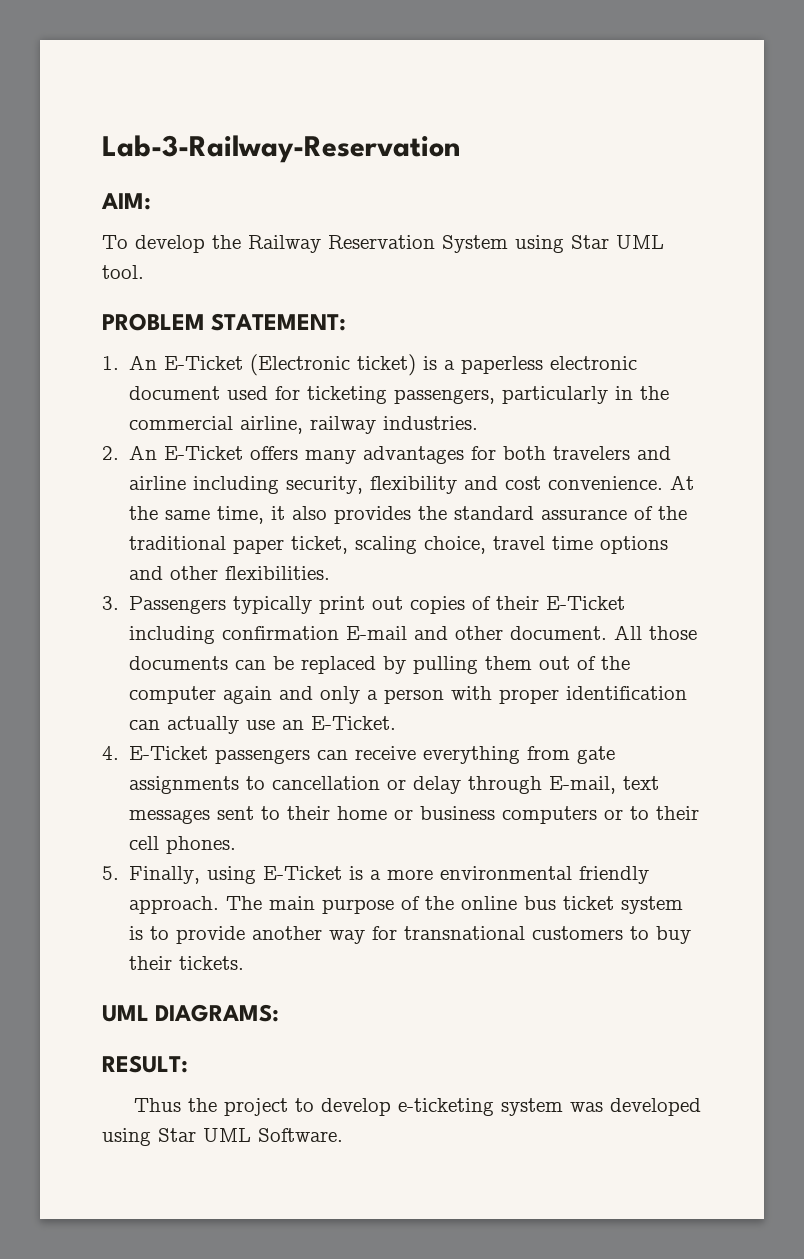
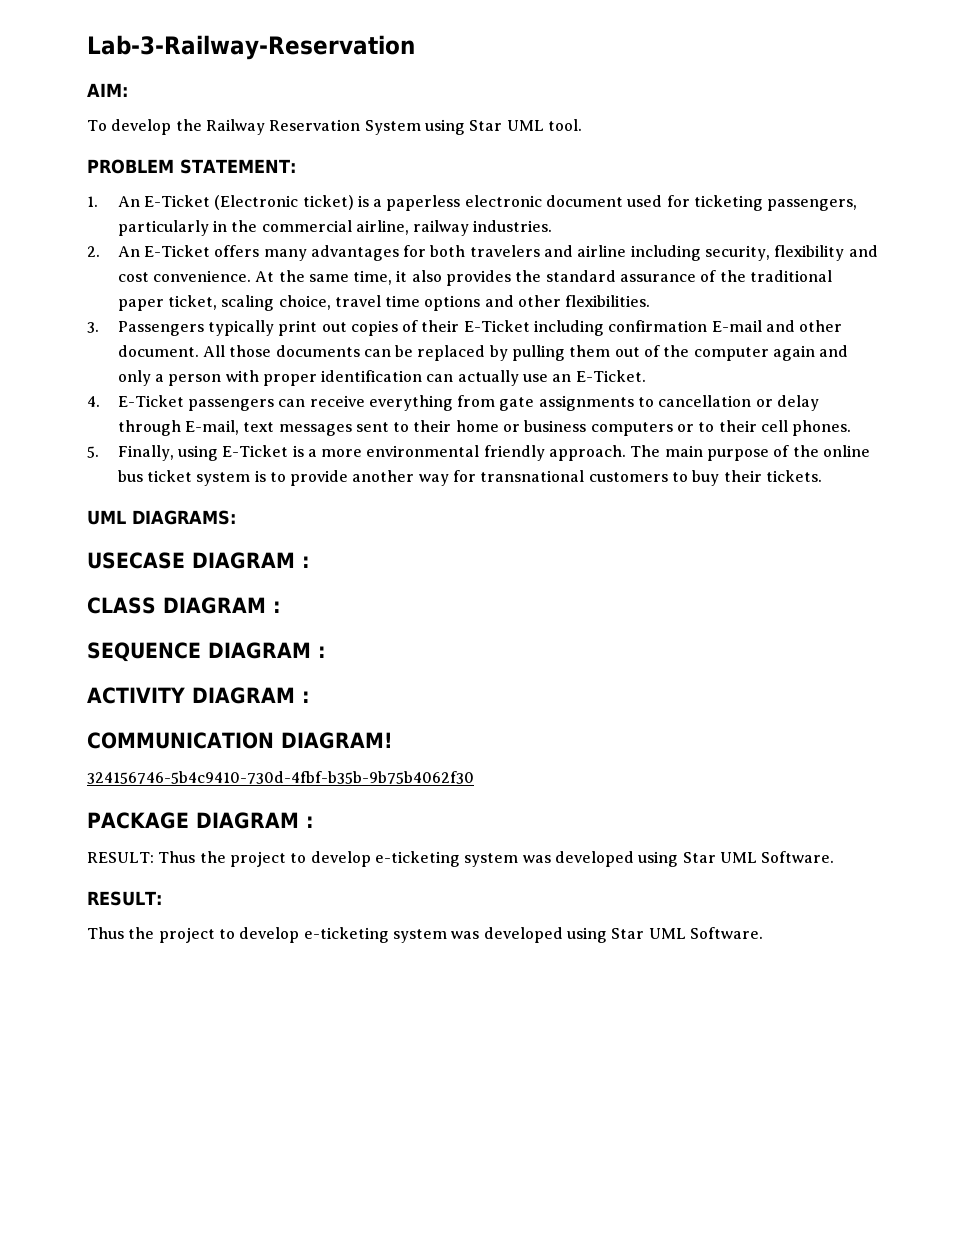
(280, 1013) none -> [87,552,310,569] [87,597,281,614] [87,642,326,662] [87,687,310,704] [87,732,393,749] [87,771,474,784] [87,812,314,829] [87,851,835,867] // USECASE DIAGRAM : // CLASS DIAGRAM : // SEQUENCE DIAGRAM : // ACTIVITY DIAGRAM : // COMMUNICATION DIAGRAM! // 324156746-5b4c9410-730d-4fbf-b35b-9b75b4062f30 // PACKAGE DIAGRAM : // RESULT: Thus the project to develop e-ticketing system was developed using Star UML Software.

